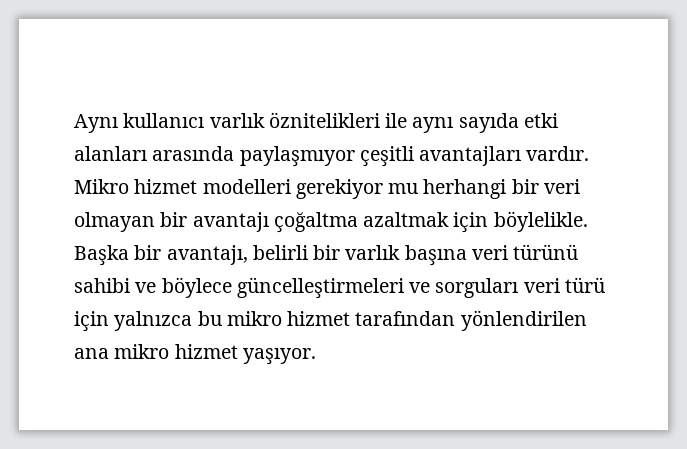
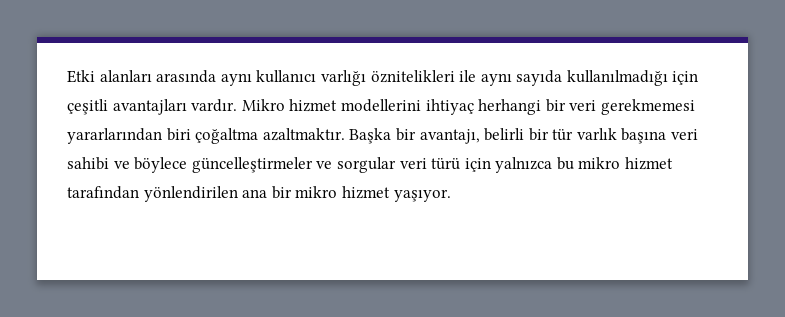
[74,112,558,133] [74,146,355,167] Aynı kullanıcı varlık öznitelikleri ile aynı sayıda etki alanları arasında paylaşmıyor -> [67,70,699,86] Etki alanları arasında aynı kullanıcı varlığı öznitelikleri ile aynı sayıda kullanılmadığı için
[202,179,580,199] [74,211,588,233] modelleri gerekiyor mu herhangi bir veri olmayan bir avantajı çoğaltma azaltmak için böylelikle. -> [340,99,695,115] [67,128,345,144] modellerini ihtiyaç herhangi bir veri gerekmemesi yararlarından biri çoğaltma azaltmaktır.
(341, 252) none -> [552,129,574,141] tür
[513,244,579,260] türünü -> (699, 134) none
[236,277,519,299] güncelleştirmeleri ve sorguları -> [191,157,396,173] güncelleştirmeler ve sorgular
(109, 353) none -> [271,186,292,199] bir

